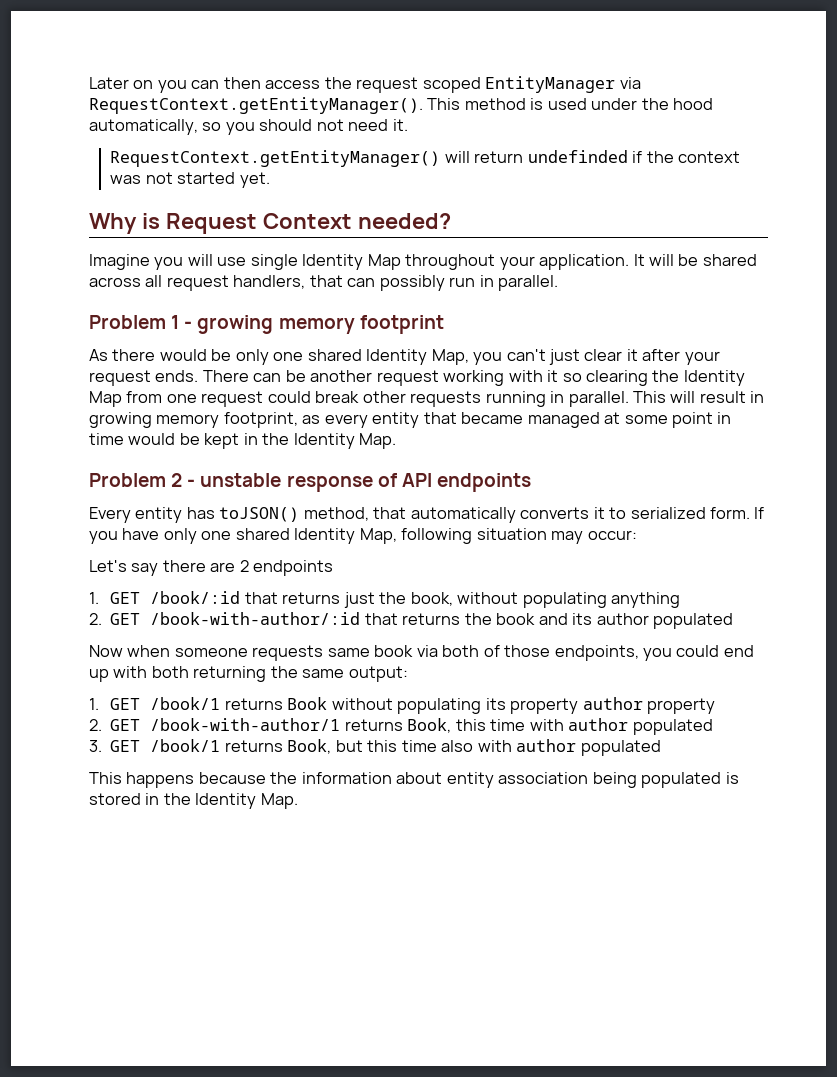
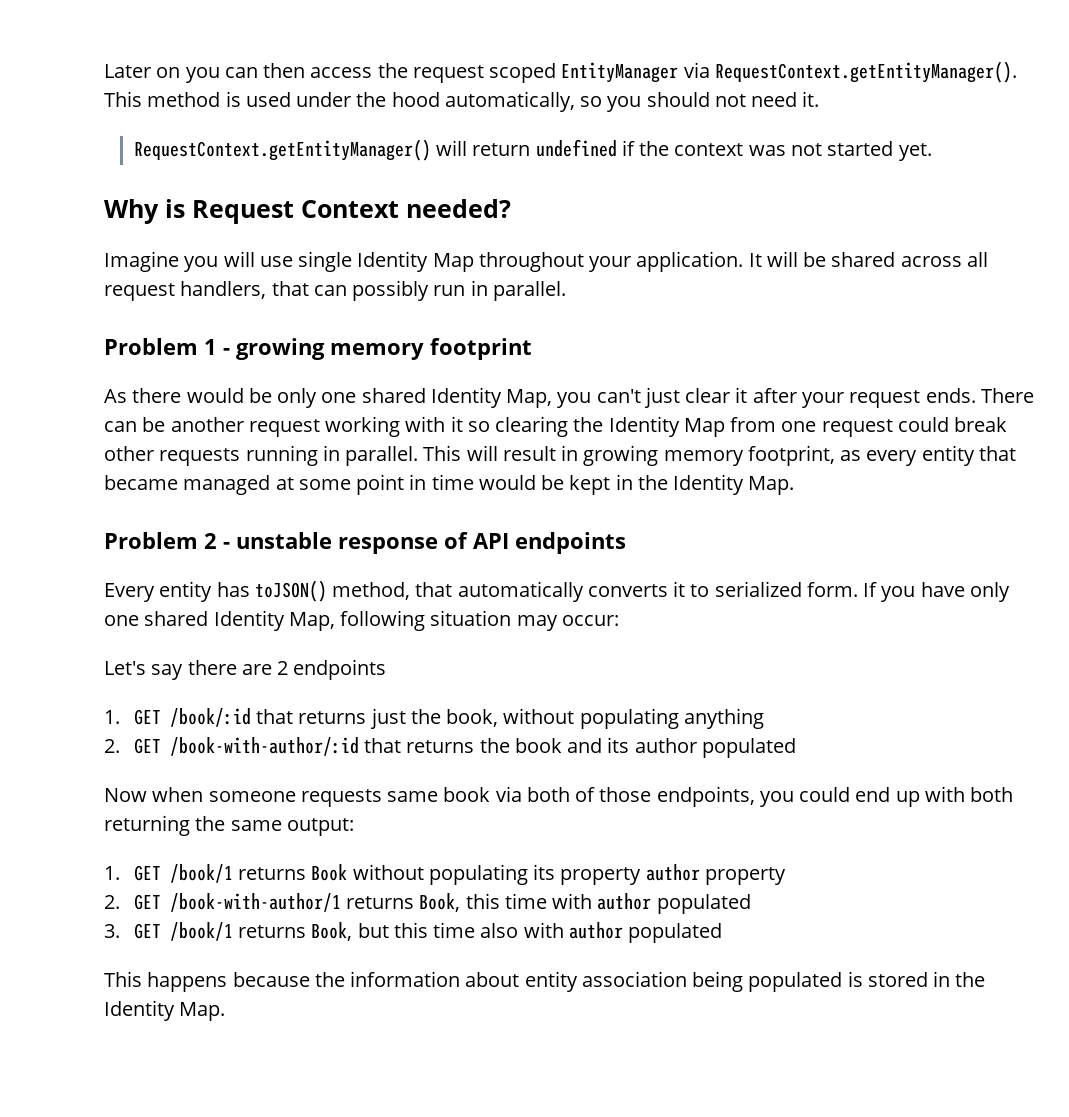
[527,150,628,163] undefinded -> [535,139,617,157] undefined

